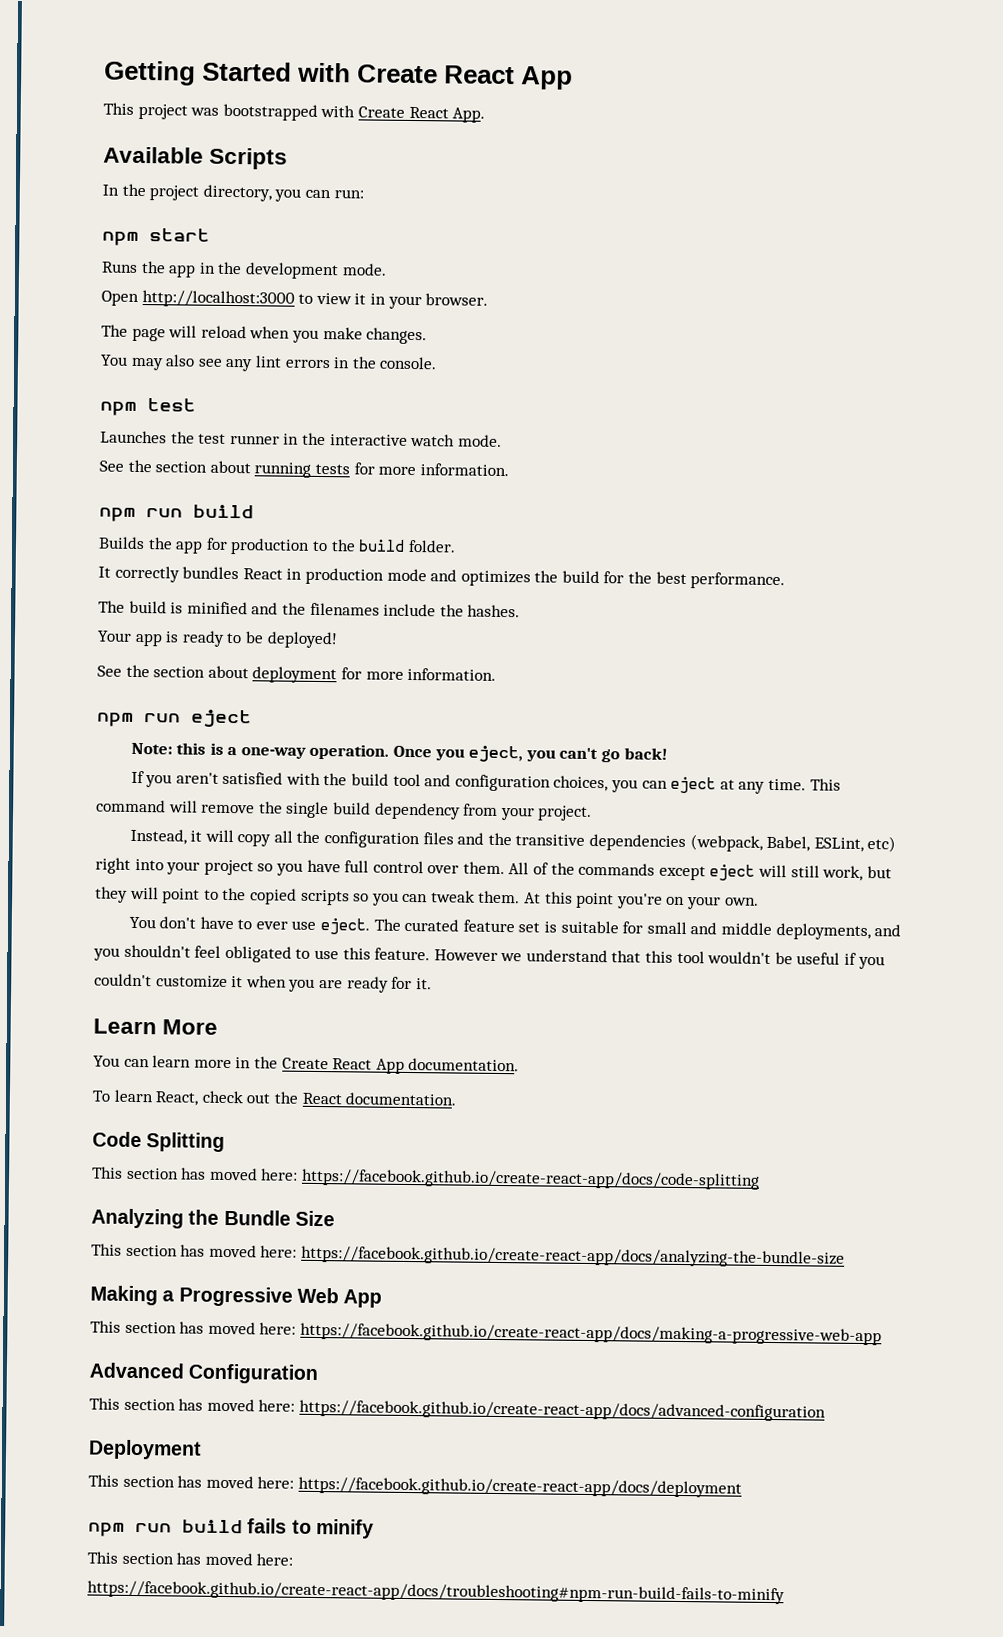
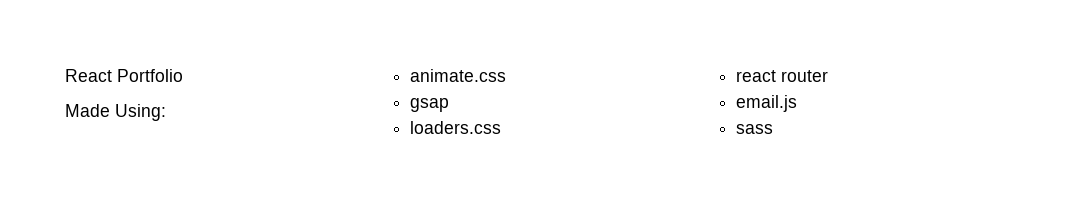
[104,60,574,90] [103,102,486,123] [103,146,289,170] [102,183,364,202] [102,228,210,246] [101,261,387,280] [101,290,489,310] [101,324,428,345] [100,354,438,372] [100,398,196,416] [100,430,502,447] [99,459,509,478] [99,504,254,522] [98,536,456,555] [98,565,786,590] [98,600,521,618] [97,630,338,649] [97,664,497,684] [96,709,252,729] [130,742,668,763] [130,770,841,794] [96,799,593,821] [129,828,897,853] [95,857,892,881] [95,886,759,910] [128,916,902,941] [93,944,885,970] [94,973,432,993] [93,1018,219,1035] [93,1055,520,1074] [92,1089,457,1106] [92,1131,226,1152] [92,1166,760,1190] [91,1208,335,1229] [91,1243,845,1268] [90,1285,383,1308] [90,1320,882,1346] [89,1362,319,1385] [89,1397,826,1422] [88,1439,202,1460] [88,1474,742,1498] [88,1518,374,1539] [87,1551,294,1566] [87,1580,785,1605] Getting Started with Create React App // This project was bootstrapped with Create React App. // Available Scripts // In the project directory, you can run: // npm start // Runs the app in the development mode. // Open http://localhost:3000 to view it in your browser. // The page will reload when you make changes. // You may also see any lint errors in the console. // npm test // Launches the test runner in the interactive watch mode. // See the section about running tests for more information. // npm run build // Builds the app for production to the build folder. // It correctly bundles React in production mode and optimizes the build for the best performance. // The build is minified and the filenames include the hashes. // Your app is ready to be deployed! // See the section about deployment for more information. // npm run eject // Note: this is a one-way operation. Once you eject, you can't go back! // If you aren't satisfied with the build tool and configuration choices, you can eject at any time. This command will remove the single build dependency from your project. // Instead, it will copy all the configuration files and the transitive dependencies (webpack, Babel, ESLint, etc) right into your project so you have full control over them. All of the commands except eject will still work, but they will point to the copied scripts so you can tweak them. At this point you're on your own. // You don't have to ever use eject. The curated feature set is suitable for small and middle deployments, and you shouldn't feel obligated to use this feature. However we understand that this tool wouldn't be useful if you couldn't customize it when you are ready for it. // Learn More // You can learn more in the Create React App documentation. // To learn React, check out the React documentation. // Code Splitting // This section has moved here: https://facebook.github.io/create-react-app/docs/code-splitting // Analyzing the Bundle Size // This section has moved here: https://facebook.github.io/create-react-app/docs/analyzing-the-bundle-size // Making a Progressive Web App // This section has moved here: https://facebook.github.io/create-react-app/docs/making-a-progressive-web-app // Advanced Configuration // This section has moved here: https://facebook.github.io/create-react-app/docs/advanced-configuration // Deployment // This section has moved here: https://facebook.github.io/create-react-app/docs/deployment // npm run build fails to minify // This section has moved here: https://facebook.github.io/create-react-app/docs/troubleshooting#npm-run-build-fails-to-minify -> [65,69,183,82] [65,104,166,121] [410,69,507,82] [410,98,450,112] [410,121,502,134] [736,70,829,82] [736,95,798,112] [736,124,774,134] React Portfolio // Made Using: // animate.css // gsap // loaders.css // react router // email.js // sass

